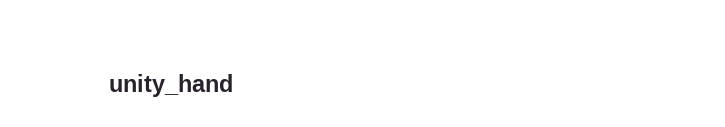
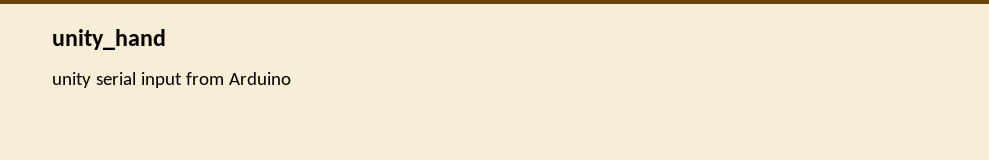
(233, 85) none -> [52,72,291,88] // unity serial input from Arduino

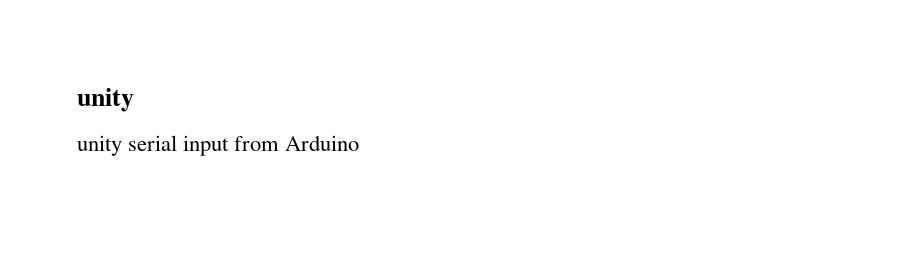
[52,29,166,50] unity_hand -> [77,88,134,112] unity

